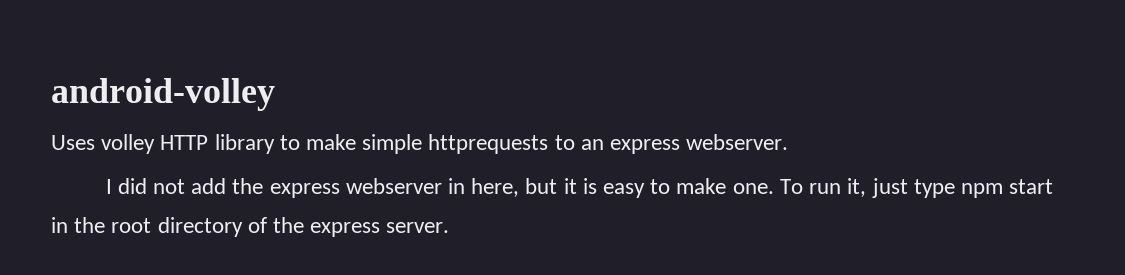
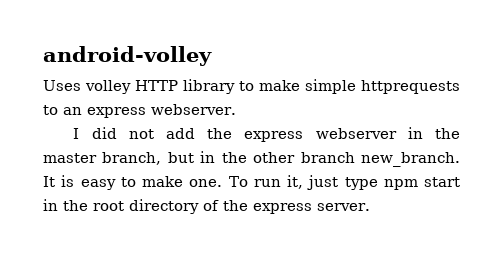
[471,178,577,197] here, but it -> [435,128,461,139] [43,151,460,167] [43,176,55,187] the master branch, but in the other branch new_branch. It

